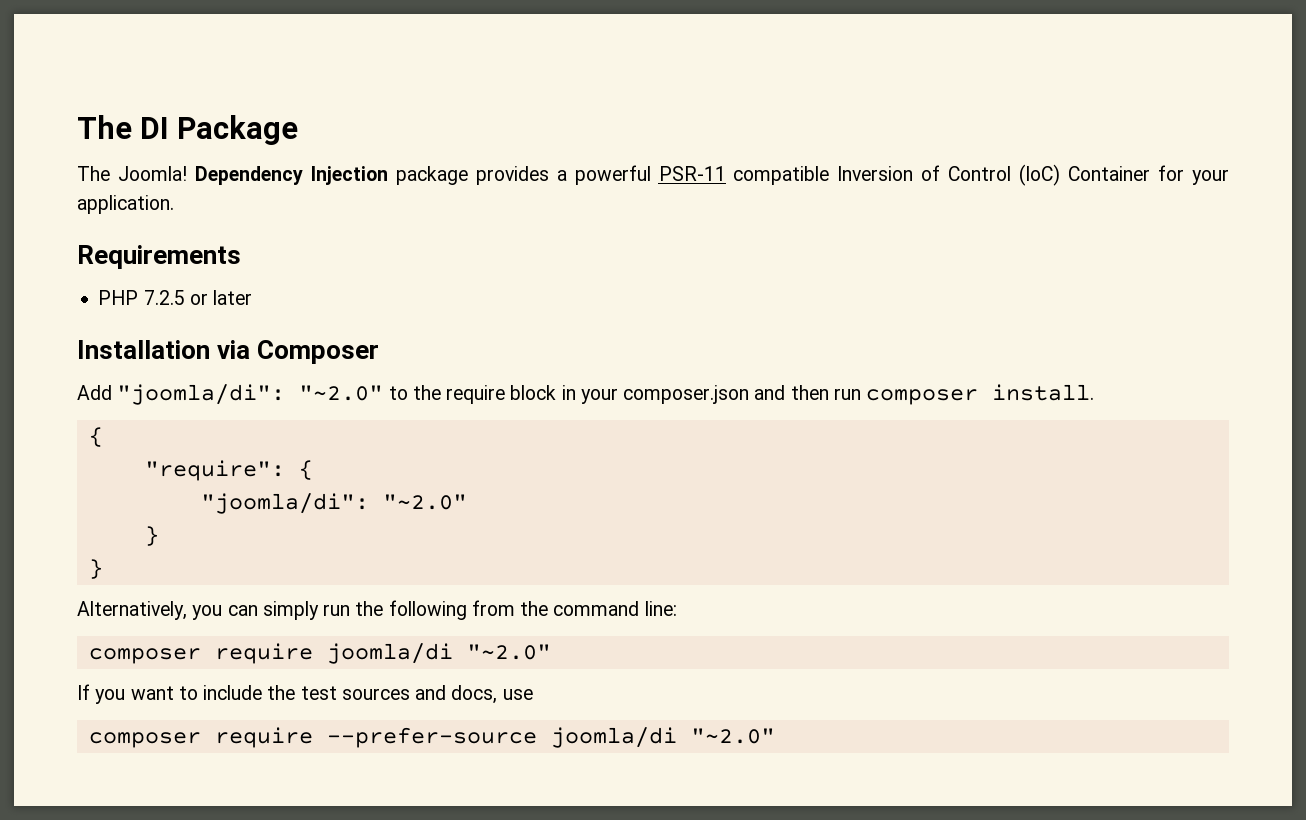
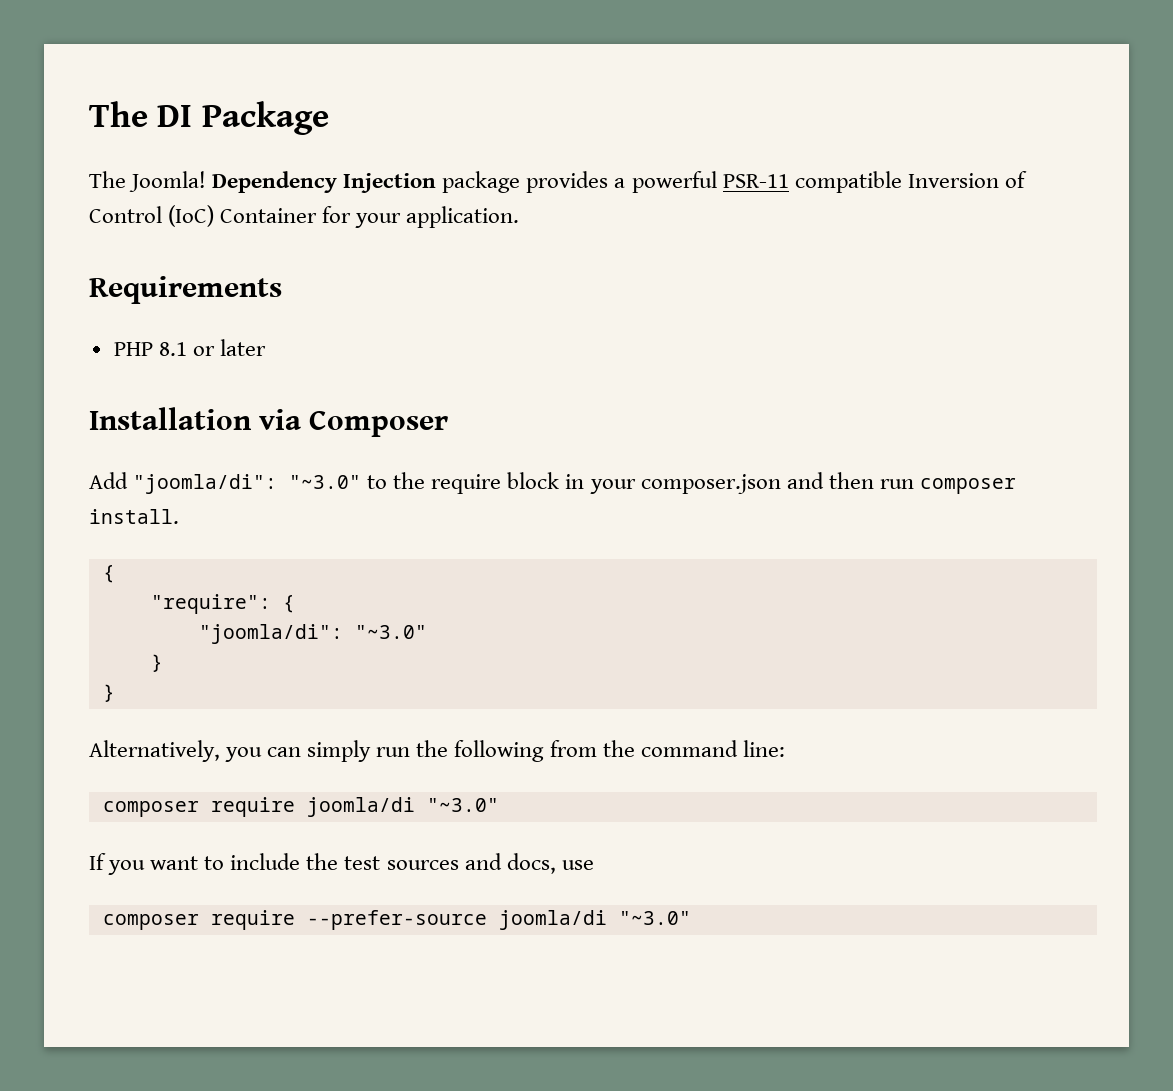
[143,290,185,305] 7.2.5 -> [158,342,187,356] 8.1
[299,385,384,401] "~2.0" -> [289,475,362,489] "~3.0"
[382,494,467,510] "~2.0" -> [354,625,427,639] "~3.0"
[466,644,551,660] "~2.0" -> [426,798,499,812] "~3.0"
[690,728,775,744] "~2.0" -> [618,911,691,925] "~3.0"

